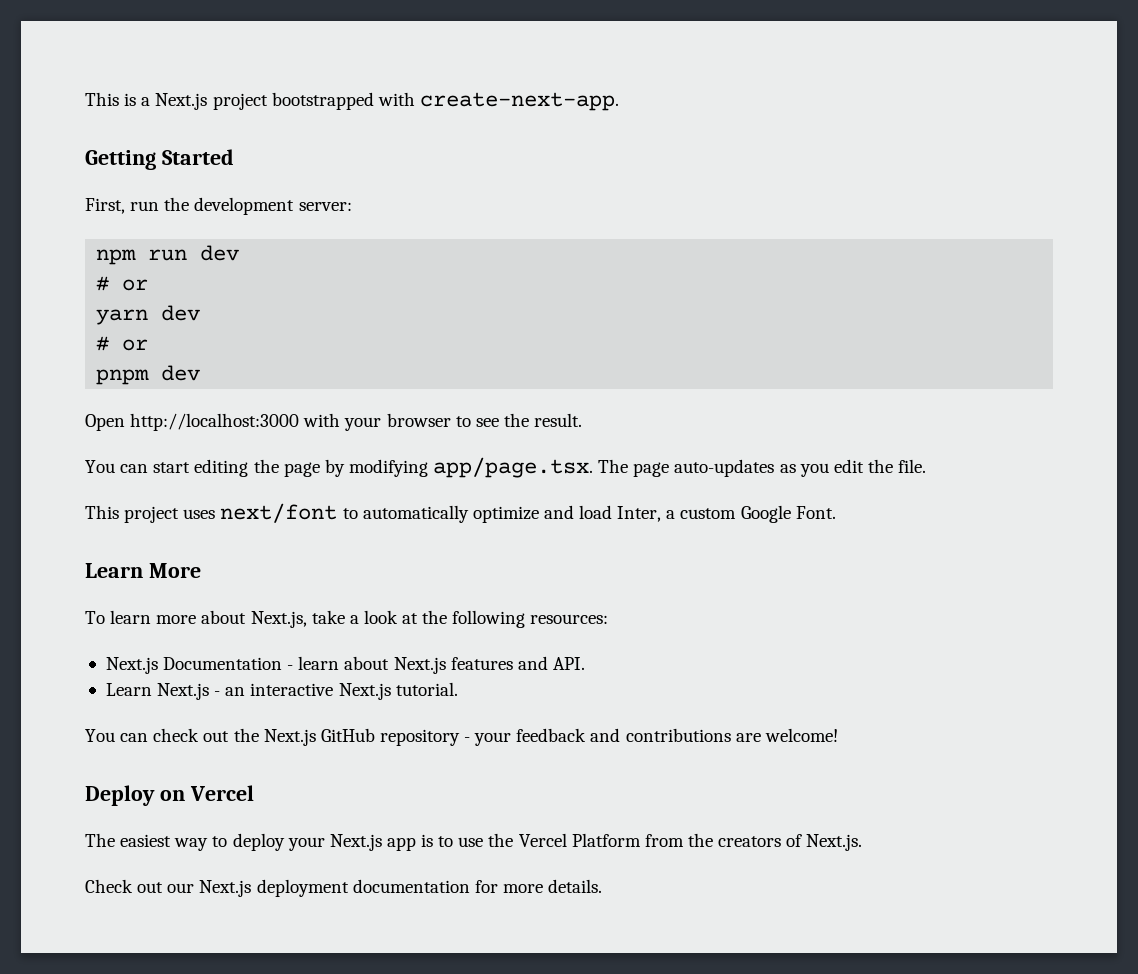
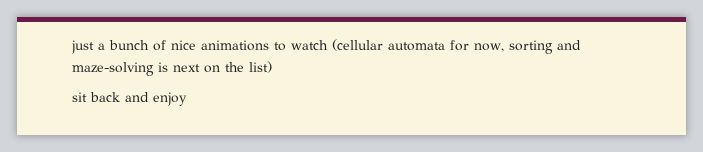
[85,92,619,111] [85,149,234,170] [85,197,352,215] [96,245,240,265] [96,276,149,291] [96,305,201,325] [96,336,149,351] [96,365,201,385] [85,413,583,431] [85,457,927,478] [85,503,836,523] [85,563,201,578] [85,610,609,628] [105,656,585,674] [105,682,458,700] [85,728,838,746] [85,785,254,806] [85,833,863,851] [85,879,603,897] This is a Next.js project bootstrapped with create-next-app. // Getting Started // First, run the development server: // npm run dev // # or // yarn dev // # or // pnpm dev // Open http://localhost:3000 with your browser to see the result. // You can start editing the page by modifying app/page.tsx. The page auto-updates as you edit the file. // This project uses next/font to automatically optimize and load Inter, a custom Google Font. // Learn More // To learn more about Next.js, take a look at the following resources: // Next.js Documentation - learn about Next.js features and API. // Learn Next.js - an interactive Next.js tutorial. // You can check out the Next.js GitHub repository - your feedback and contributions are welcome! // Deploy on Vercel // The easiest way to deploy your Next.js app is to use the Vercel Platform from the creators of Next.js. // Check out our Next.js deployment documentation for more details. -> [71,39,581,54] [72,61,272,76] [72,92,187,106] just a bunch of nice animations to watch (cellular automata for now, sorting and maze-solving is next on the list) // sit back and enjoy

